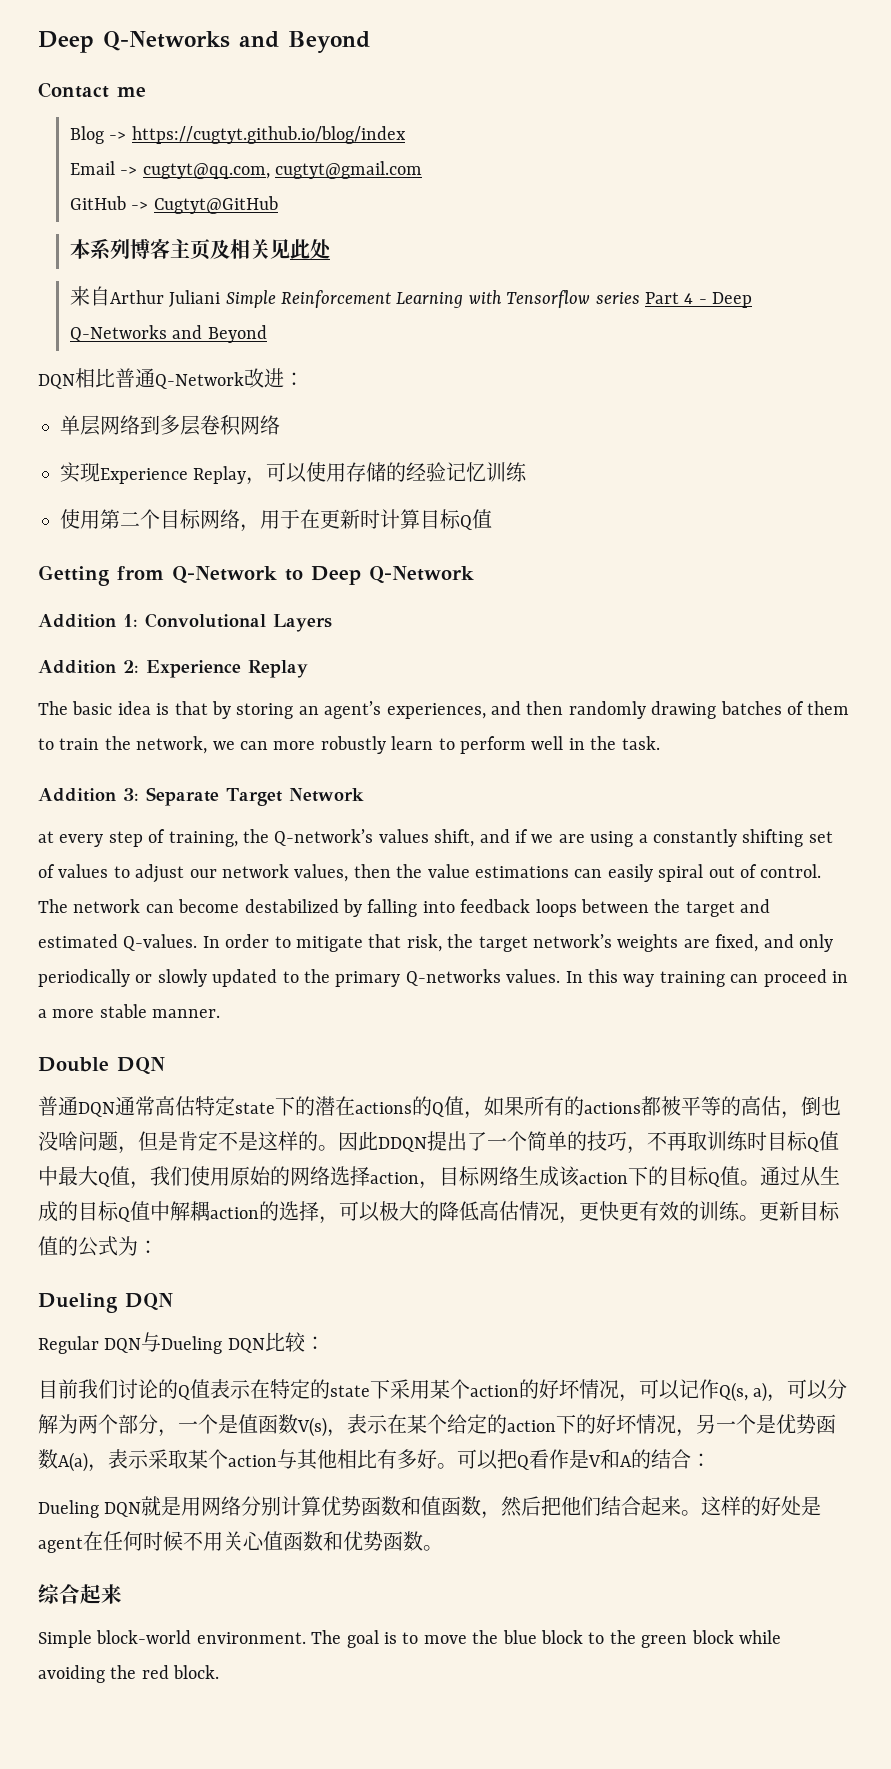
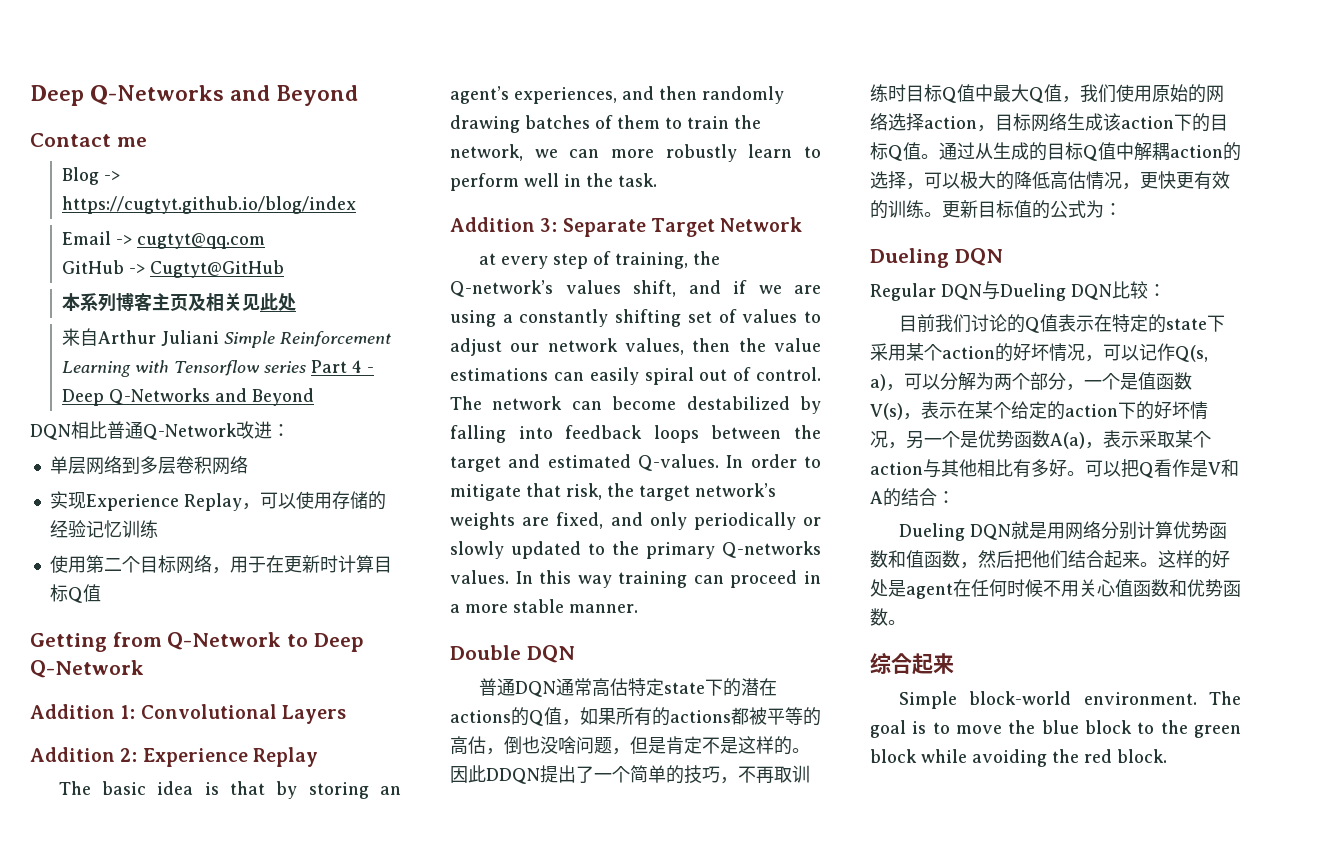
[142,161,423,179] cugtyt@qq.com, cugtyt@gmail.com -> [137,233,266,249] cugtyt@qq.com

